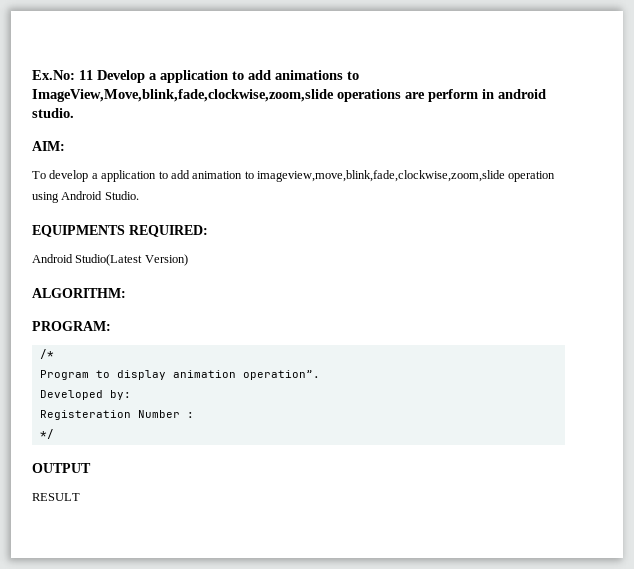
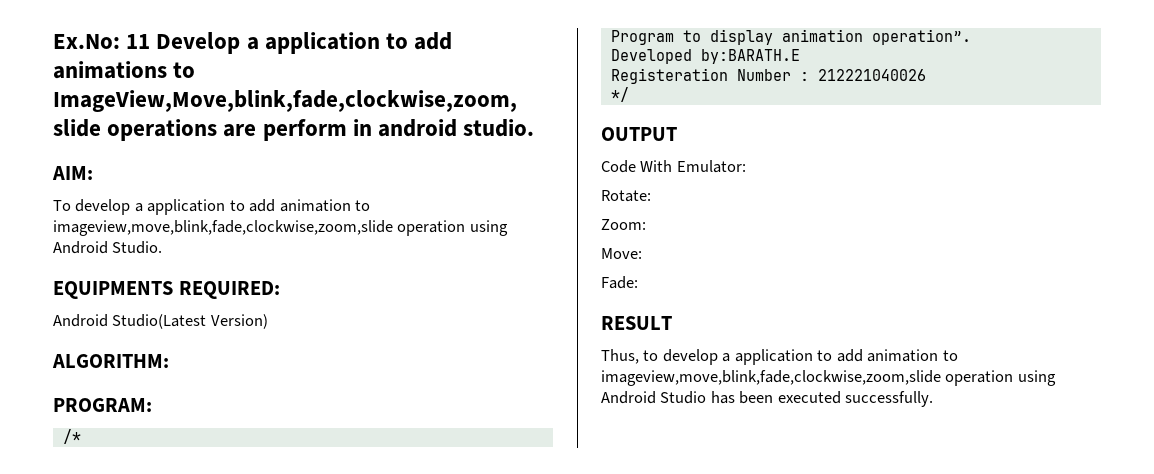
[109,390,131,400] by: -> [700,49,800,64] by:BARATH.E
(194, 415) none -> [817,69,926,81] 212221040026
[32,493,80,501] RESULT -> [601,160,746,173] [601,190,651,202] [601,219,646,230] [601,248,642,259] [601,276,638,289] [601,316,672,330] [601,349,958,365] [601,370,1056,386] [601,391,934,407] Code With Emulator: // Rotate: // Zoom: // Move: // Fade: // RESULT // Thus, to develop a application to add animation to imageview,move,blink,fade,clockwise,zoom,slide operation using Android Studio has been executed successfully.

